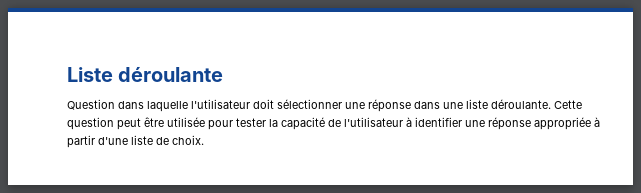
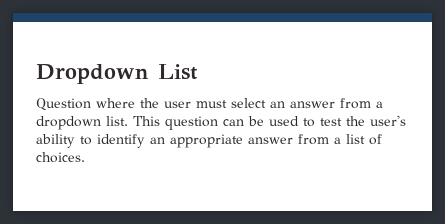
[67,66,224,82] Liste déroulante -> [36,64,198,84] Dropdown List
[118,99,582,112] [67,117,600,130] [67,135,204,148] dans laquelle l'utilisateur doit sélectionner une réponse dans une liste déroulante. Cette question peut être utilisée pour tester la capacité de l'utilisateur à identifier une réponse appropriée à partir d'une liste de choix. -> [96,98,383,109] [36,115,406,130] [36,134,382,148] [36,152,85,163] where the user must select an answer from a dropdown list. This question can be used to test the user's ability to identify an appropriate answer from a list of choices.

